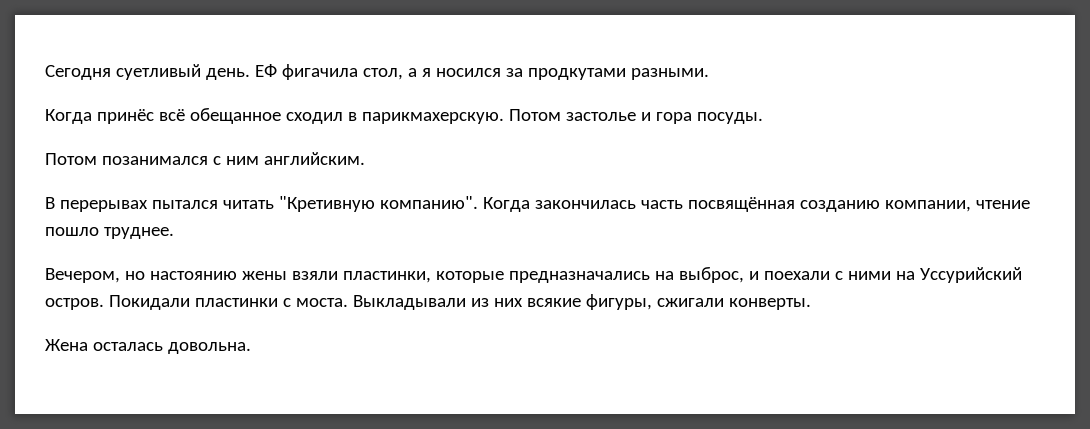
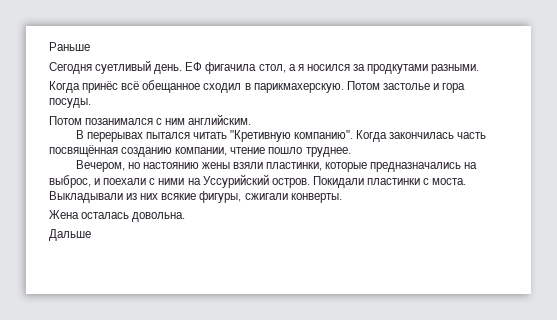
(45, 72) none -> [49,42,90,51] Раньше //
(251, 348) none -> [49,229,91,241] // Дальше

